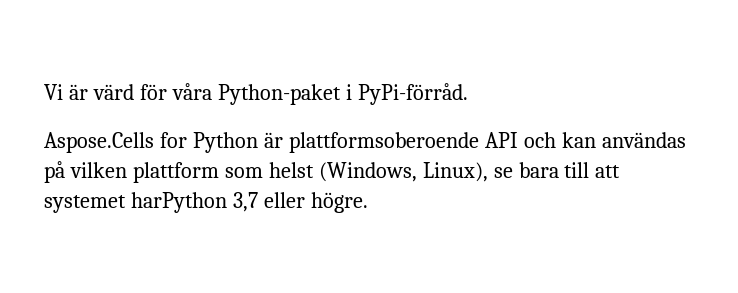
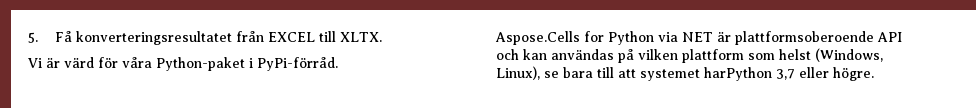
(44, 92) none -> [28,31,383,45] 5. Få konverteringsresultatet från EXCEL till XLTX. //
(258, 142) none -> [658,32,713,42] via NET

